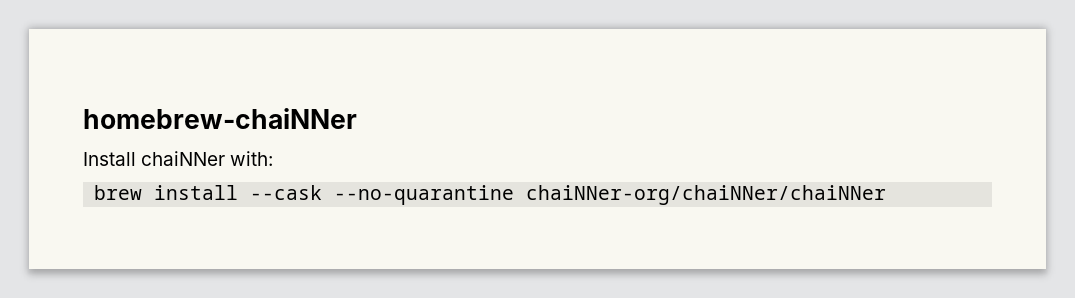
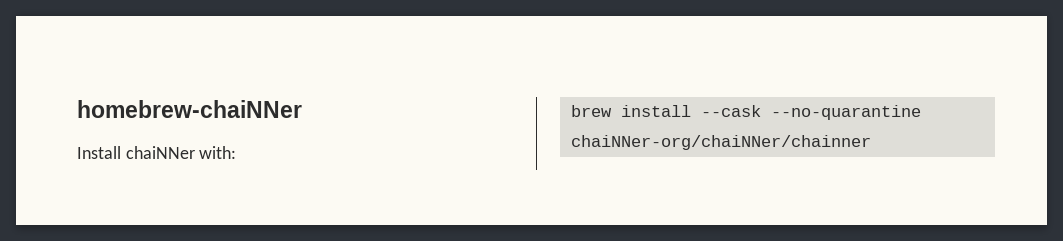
[526,185,887,205] chaiNNer-org/chaiNNer/chaiNNer -> [570,135,871,150] chaiNNer-org/chaiNNer/chainner

